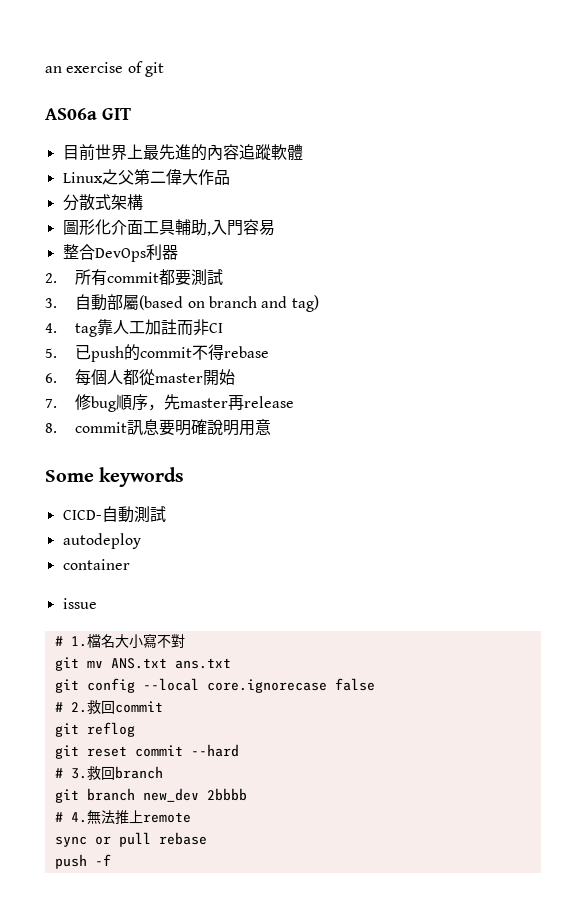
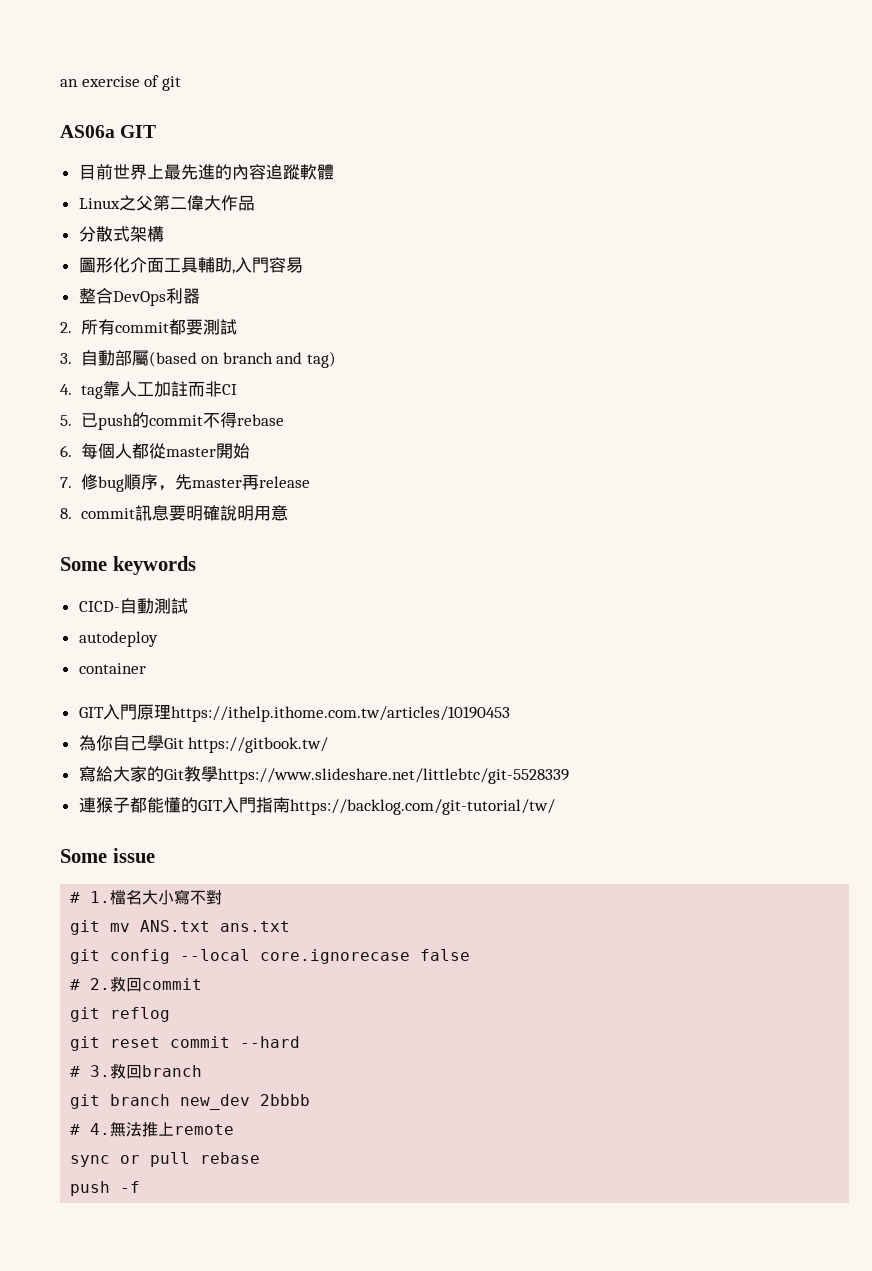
(130, 564) none -> [78,704,510,722] [78,735,329,753] [78,766,569,784] [78,797,555,815] [60,849,107,863] GIT入門原理https://ithelp.ithome.com.tw/articles/10190453 // 為你自己學Git https://gitbook.tw/ // 寫給大家的Git教學https://www.slideshare.net/littlebtc/git-5528339 // 連猴子都能懂的GIT入門指南https://backlog.com/git-tutorial/tw/ // Some

